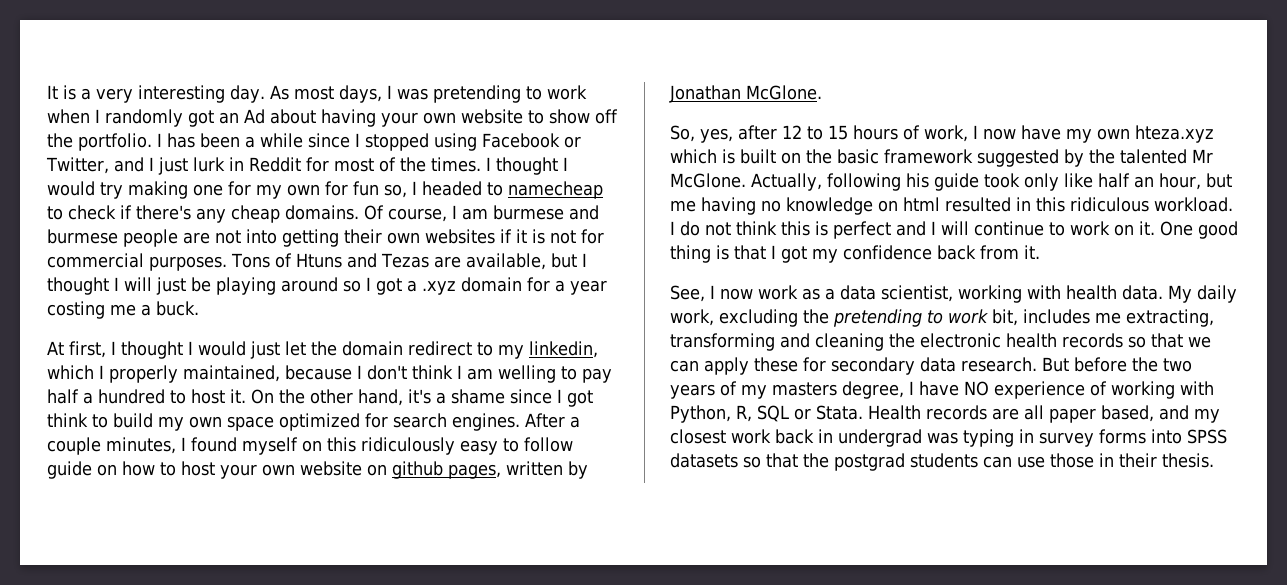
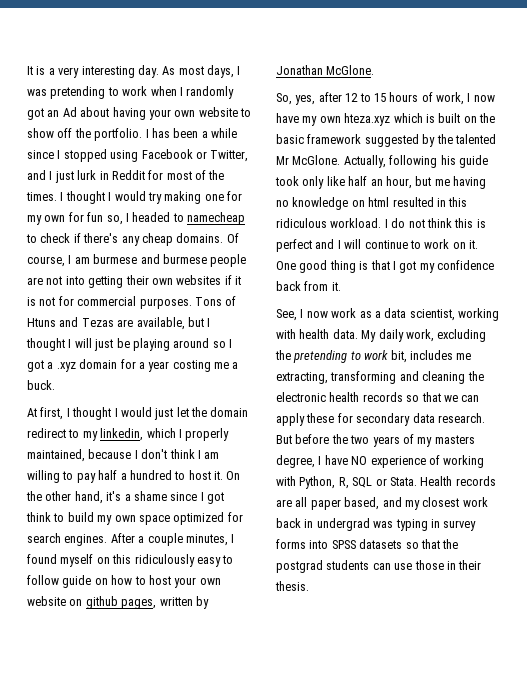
[498,365,556,383] welling -> [27,470,60,483] willing

